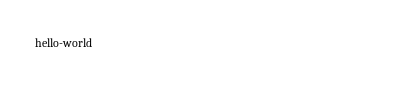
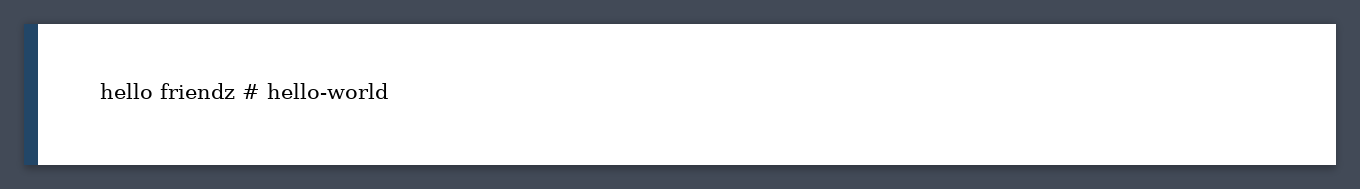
(35, 42) none -> [100,83,260,99] hello friendz #

